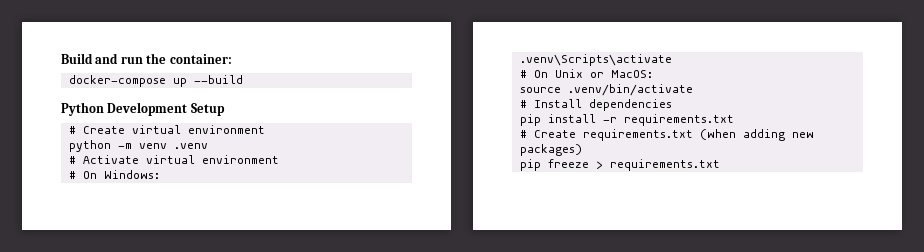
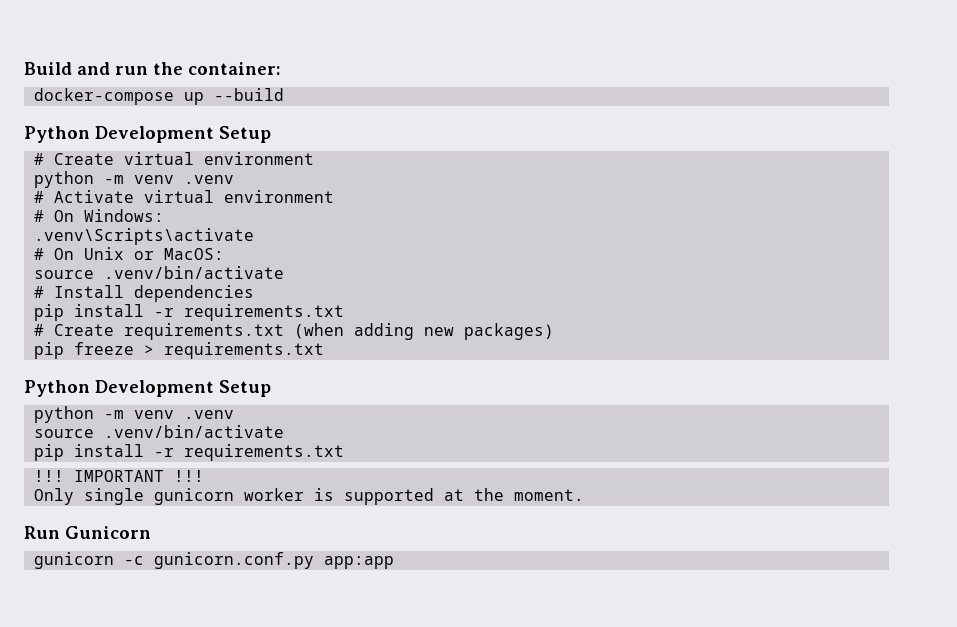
(720, 165) none -> [24,380,271,397] [33,406,234,423] [33,425,284,438] [33,444,344,461] [33,470,204,482] [33,488,584,505] [24,526,151,539] [33,552,394,569] // Python Development Setup // python -m venv .venv // source .venv/bin/activate // pip install -r requirements.txt // !!! IMPORTANT !!! // Only single gunicorn worker is supported at the moment. // Run Gunicorn // gunicorn -c gunicorn.conf.py app:app

